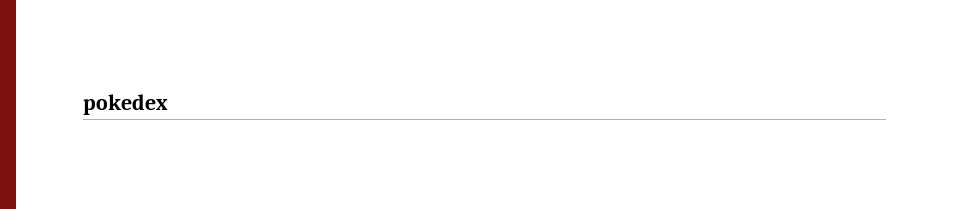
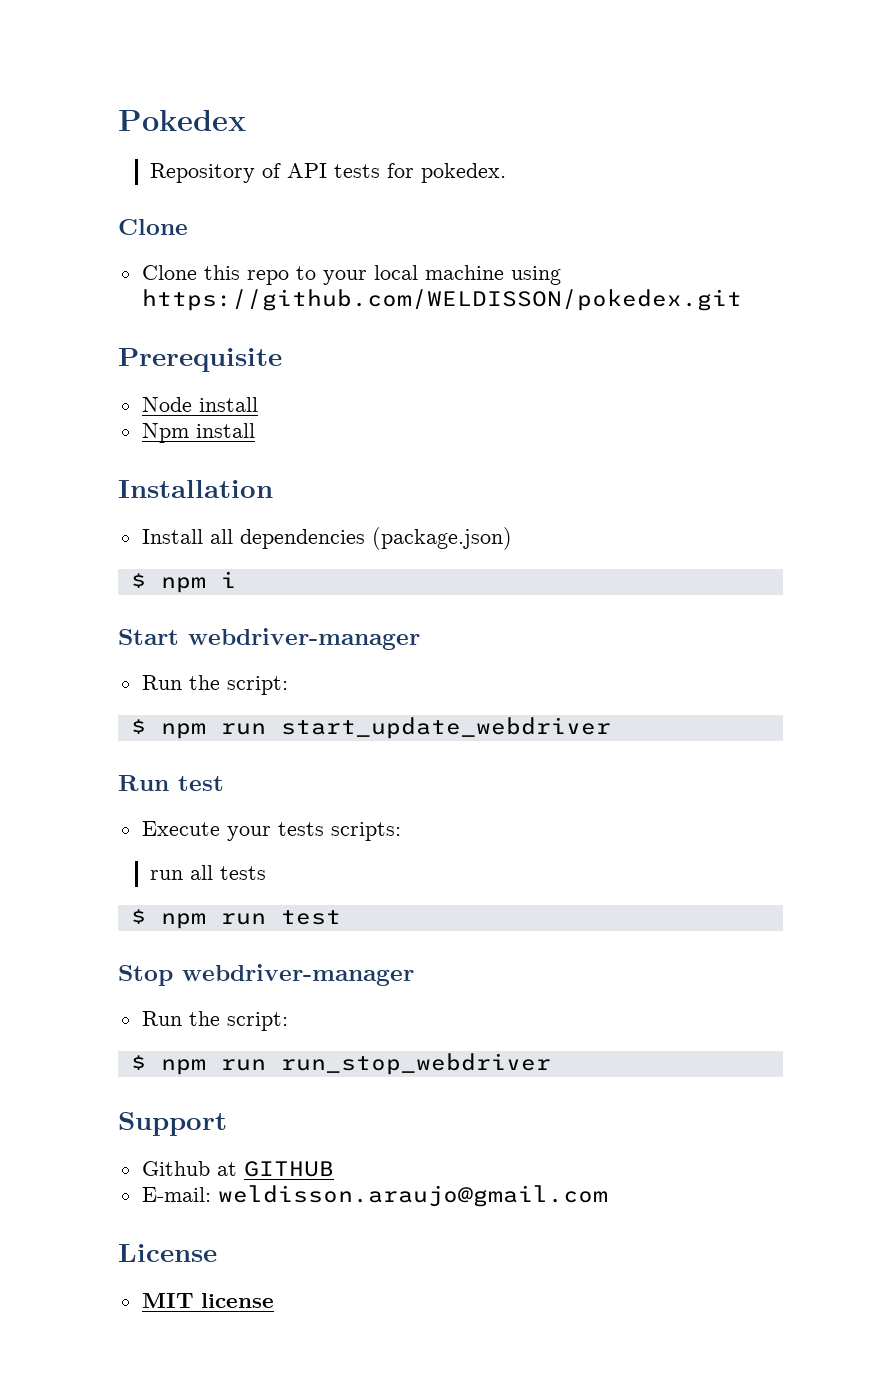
[83,94,168,115] pokedex -> [118,110,246,131] [149,163,506,183] [118,219,188,235] [141,265,561,285] [141,289,742,311] [118,348,282,372] [141,397,258,412] [141,423,255,443] [118,480,273,498] [141,527,512,550] [130,571,236,593] [118,628,420,650] [141,675,288,695] [130,717,611,739] [118,775,224,791] [141,821,401,841] [149,865,266,880] [130,909,341,929] [118,964,414,986] [141,1011,288,1031] [130,1053,551,1075] [118,1112,227,1136] [141,1161,334,1177] [141,1185,608,1207] [118,1244,217,1262] [141,1293,274,1308] Pokedex // Repository of API tests for pokedex. // Clone // Clone this repo to your local machine using https://github.com/WELDISSON/pokedex.git // Prerequisite // Node install // Npm install // Installation // Install all dependencies (package.json) // $ npm i // Start webdriver-manager // Run the script: // $ npm run start_update_webdriver // Run test // Execute your tests scripts: // run all tests // $ npm run test // Stop webdriver-manager // Run the script: // $ npm run run_stop_webdriver // Support // Github at GITHUB // E-mail: weldisson.araujo@gmail.com // License // MIT license

